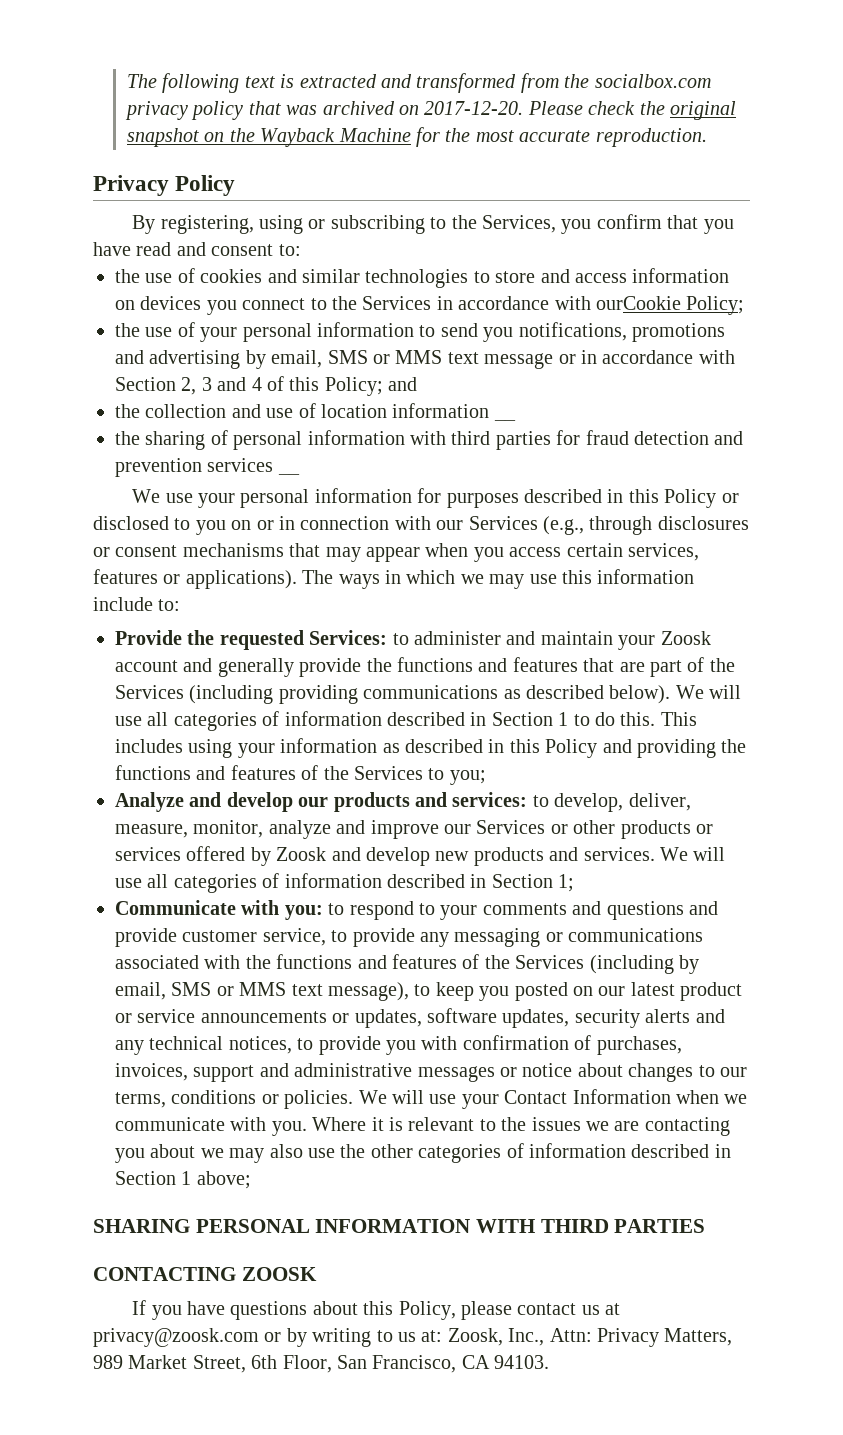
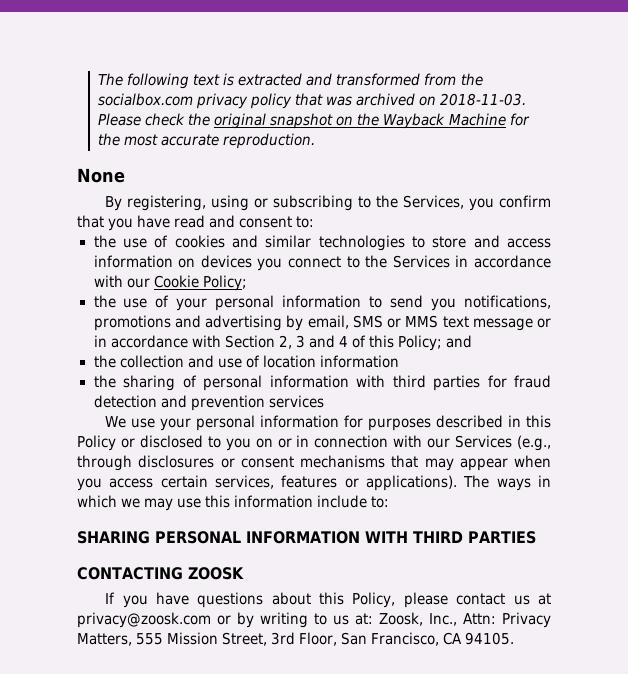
[424,101,524,115] 2017-12-20. -> [440,93,527,106] 2018-11-03.
[93,175,236,196] // Privacy Policy -> [77,168,125,183] // None
[595,296,681,310] ourCookie -> [126,275,199,288] our Cookie
[493,418,516,421] __ -> (399, 361) none
[277,472,300,475] __ -> (324, 401) none
[115,630,711,650] [115,657,735,677] [115,685,742,704] [115,711,697,731] [115,738,747,758] [115,765,486,785] [115,792,691,812] [115,820,713,839] [115,846,726,866] [115,873,575,893] [115,900,718,920] [115,928,704,947] [115,954,699,974] [115,982,743,1001] [115,1008,725,1028] [115,1035,682,1055] [115,1063,747,1082] [115,1089,748,1109] [115,1117,730,1136] [115,1143,731,1163] [115,1171,251,1189] // Provide the requested Services: to administer and maintain your Zoosk account and generally provide the functions and features that are part of the Services (including providing communications as described below). We will use all categories of information described in Section 1 to do this. This includes using your information as described in this Policy and providing the functions and features of the Services to you; // Analyze and develop our products and services: to develop, deliver, measure, monitor, analyze and improve our Services or other products or services offered by Zoosk and develop new products and services. We will use all categories of information described in Section 1; // Communicate with you: to respond to your comments and questions and provide customer service, to provide any messaging or communications associated with the functions and features of the Services (including by email, SMS or MMS text message), to keep you posted on our latest product or service announcements or updates, software updates, security alerts and any technical notices, to provide you with confirmation of purchases, invoices, support and administrative messages or notice about changes to our terms, conditions or policies. We will use your Contact Information when we communicate with you. Where it is relevant to the issues we are contacting you about we may also use the other categories of information described in Section 1 above; -> (390, 502) none
[93,1355,278,1373] 989 Market Street, 6th -> [136,632,296,646] 555 Mission Street, 3rd
[494,1355,550,1369] 94103. -> [465,632,515,645] 94105.

